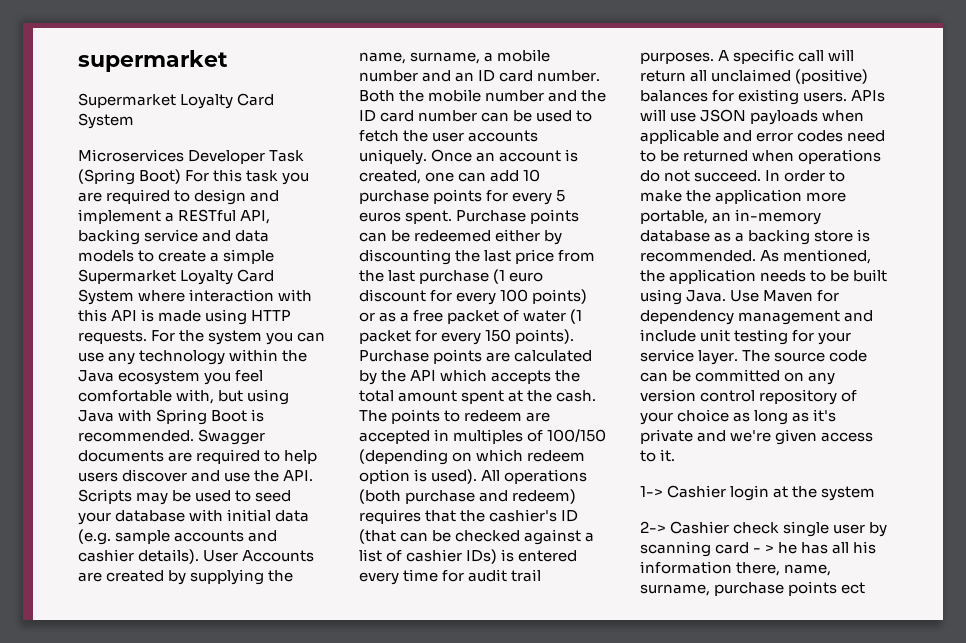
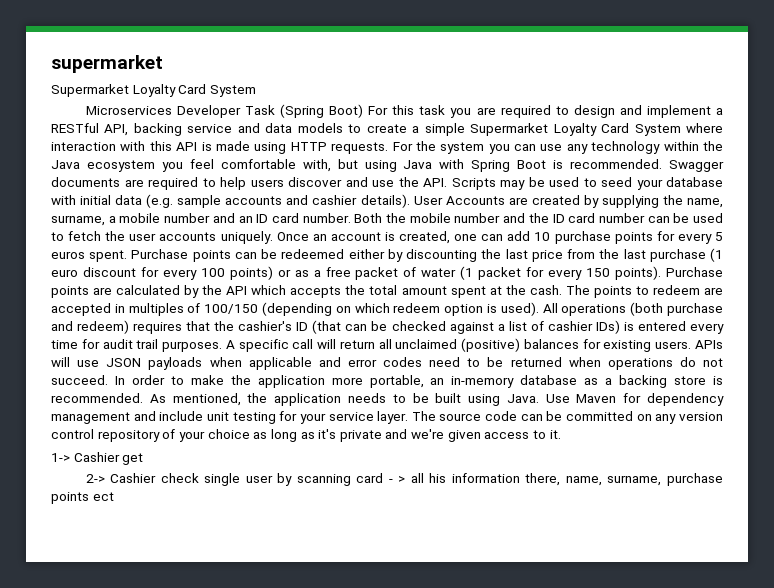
[730,485,876,501] login at the system -> [122,453,144,465] get
[778,542,829,554] he has -> (406, 479) none

